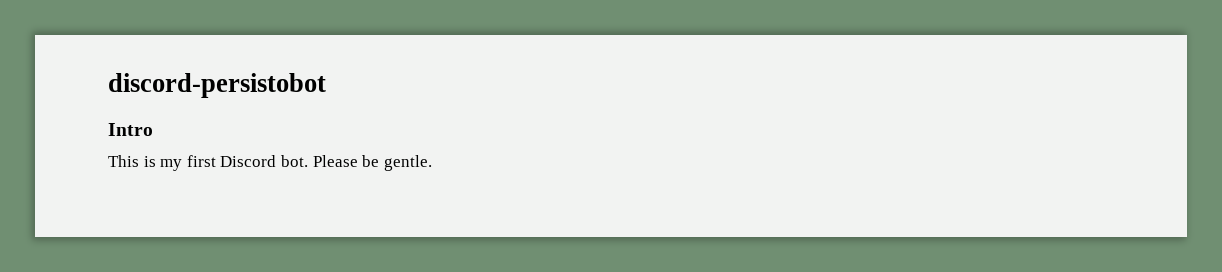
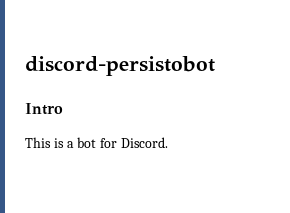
[160,155,432,171] my first Discord bot. Please be gentle. -> [66,137,168,148] a bot for Discord.

